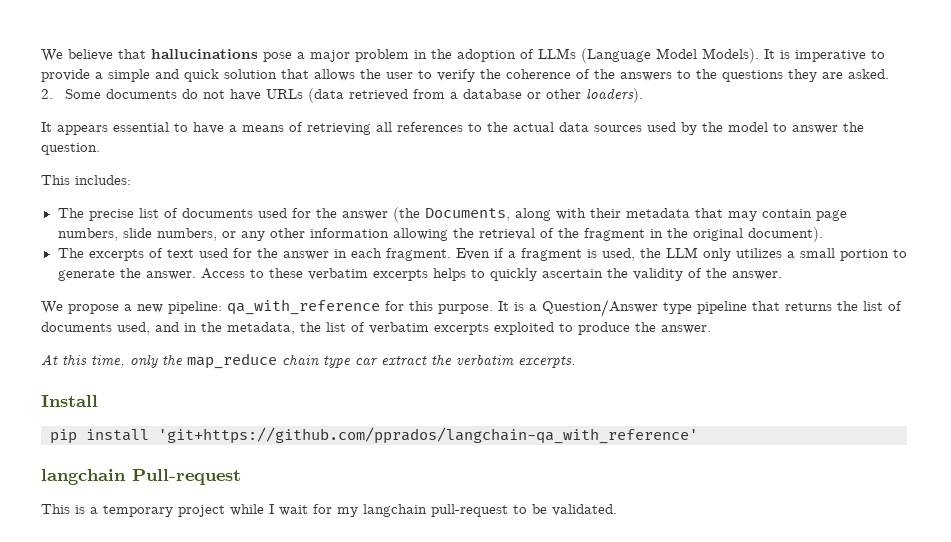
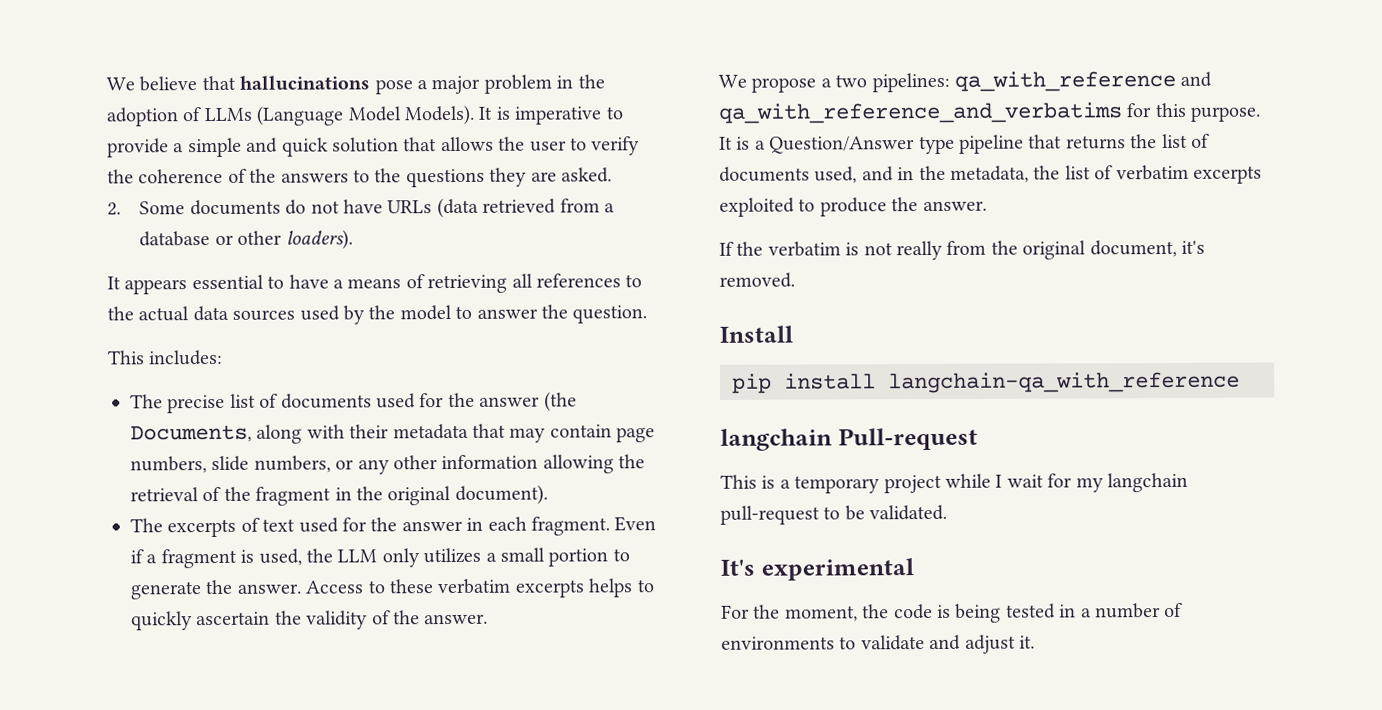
[137,299,380,315] new pipeline: qa_with_reference -> [835,70,1213,93] [718,102,1123,124] two pipelines: qa_with_reference and qa_with_reference_and_verbatims
[41,353,576,369] At this time, only the map_reduce chain type car extract the verbatim excerpts. -> [719,239,1205,261] [719,272,795,288] If the verbatim is not really from the original document, it's removed.
[158,427,698,444] 'git+https://github.com/pprados/langchain-qa_with_reference' -> [888,371,1240,394] langchain-qa_with_reference
(617, 510) none -> [720,558,914,581] [721,602,1184,623] [721,634,1035,654] // It's experimental // For the moment, the code is being tested in a number of environments to validate and adjust it.

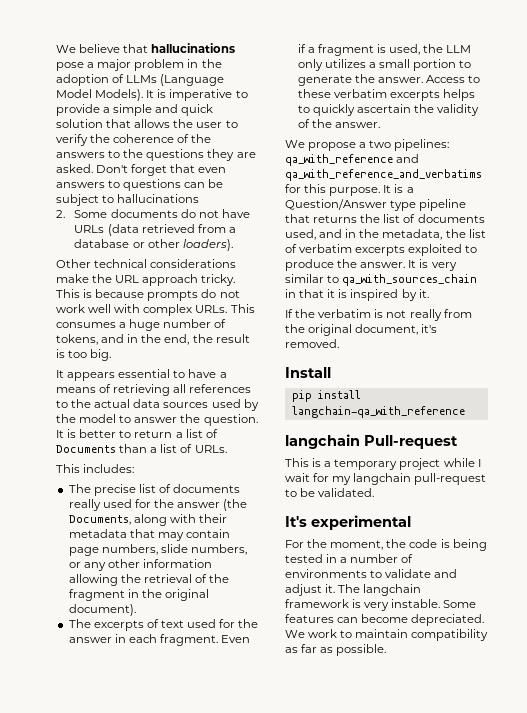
(612, 175) none -> [96,164,227,176] [56,179,224,191] [56,194,200,206] Don't forget that even answers to questions can be subject to hallucinations
(353, 239) none -> [56,259,237,268] [56,274,236,286] [56,289,240,301] [56,304,255,316] [56,319,227,331] [56,334,250,345] [56,349,112,361] // Other technical considerations make the URL approach tricky. This is because prompts do not work well with complex URLs. This consumes a huge number of tokens, and in the end, the result is too big.
(648, 314) none -> [56,429,218,438] [56,444,227,453] It is better to return a list of Documents than a list of URLs.
(372, 401) none -> [68,499,101,511] really
(987, 206) none -> [408,259,457,271] [285,274,478,286] [285,289,429,301] It is very similar to qa_with_sources_chain in that it is inspired by it.
(1035, 642) none -> [338,584,422,596] [285,599,477,611] [285,614,485,626] [285,629,489,641] [285,644,387,656] The langchain framework is very instable. Some features can become depreciated. We work to maintain compatibility as far as possible.

